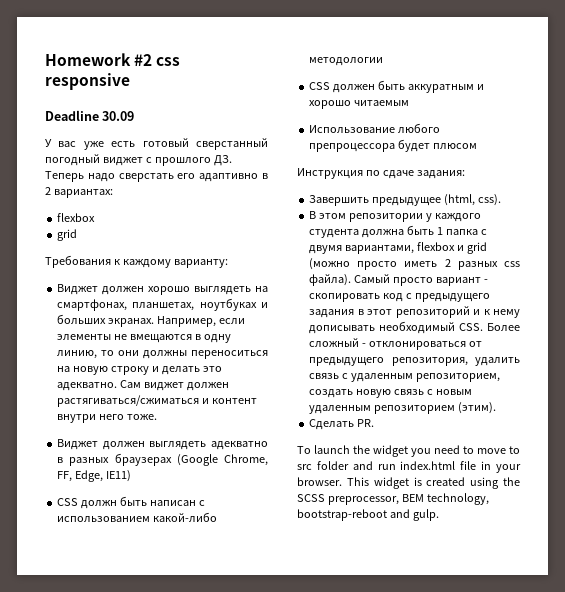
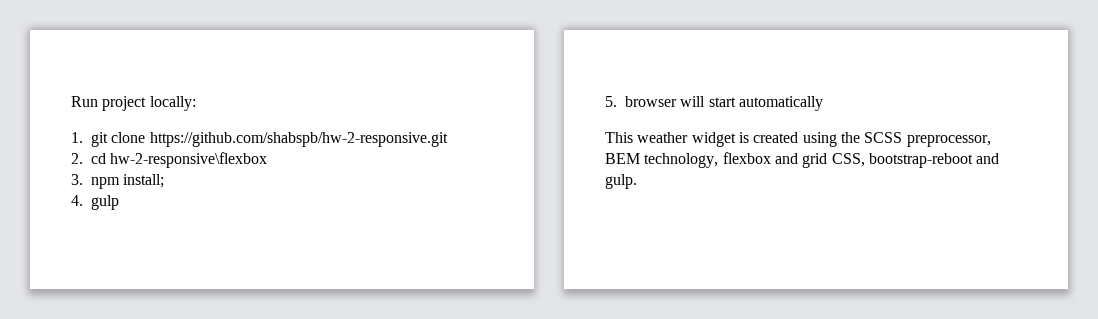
[45,53,181,66] [45,73,130,90] [45,110,135,121] [45,138,268,150] [45,154,232,166] [45,171,269,182] [45,187,113,198] [57,213,96,222] [57,229,78,241] [45,255,228,268] [57,284,268,295] [57,298,268,311] [57,314,246,327] [57,334,231,343] [57,350,268,359] [57,366,222,375] [57,380,230,391] [57,395,258,407] [57,414,158,423] [57,439,268,450] [57,453,268,466] [57,470,132,482] [57,496,205,509] [57,512,218,522] [309,57,384,66] [309,80,484,93] [309,100,410,109] [309,123,441,133] [309,139,478,152] [297,168,465,179] [309,194,502,206] [309,211,481,222] [309,225,487,238] [309,242,487,254] [309,258,520,270] [309,274,488,286] [309,293,491,302] [309,306,520,318] [309,321,520,334] [309,338,483,350] [309,357,520,366] [309,373,501,382] [309,389,472,398] [309,402,497,414] [309,419,375,430] [297,445,520,457] [297,461,521,473] [297,477,369,486] Homework #2 css responsive // Deadline 30.09 // У вас уже есть готовый сверстанный погодный виджет с прошлого ДЗ. Теперь надо сверстать его адаптивно в 2 вариантах: // flexbox // grid // Требования к каждому варианту: // Виджет должен хорошо выглядеть на смартфонах, планшетах, ноутбуках и больших экранах. Например, если элементы не вмещаются в одну линию, то они должны переноситься на новую строку и делать это адекватно. Сам виджет должен растягиваться/сжиматься и контент внутри него тоже. // Виджет должен выглядеть адекватно в разных браузерах (Google Chrome, FF, Edge, IE11) // CSS должн быть написан с использованием какой-либо методологии // CSS должен быть аккуратным и хорошо читаемым // Использование любого препроцессора будет плюсом // Инструкция по сдаче задания: // Завершить предыдущее (html, css). // В этом репозитории у каждого студента должна быть 1 папка с двумя вариантами, flexbox и grid (можно просто иметь 2 разных css файла). Самый просто вариант - скопировать код с предыдущего задания в этот репозиторий и к нему дописывать необходимый CSS. Более сложный - отклонироваться от предыдущего репозитория, удалить связь с удаленным репозиторием, создать новую связь с новым удаленным репозиторием (этим). // Сделать PR. // To launch the widget you need to move to src folder and run index.html file in your browser. This -> [71,96,196,111] [71,132,448,147] [71,152,268,168] [71,174,165,189] [71,195,119,210] [605,96,823,111] [605,132,689,143] Run project locally: // 1. git clone https://github.com/shabspb/hw-2-responsive.git // 2. cd hw-2-responsive\flexbox // 3. npm install; // 4. gulp // 5. browser will start automatically // This weather
(489, 499) none -> [722,152,865,168] flexbox and grid CSS,

